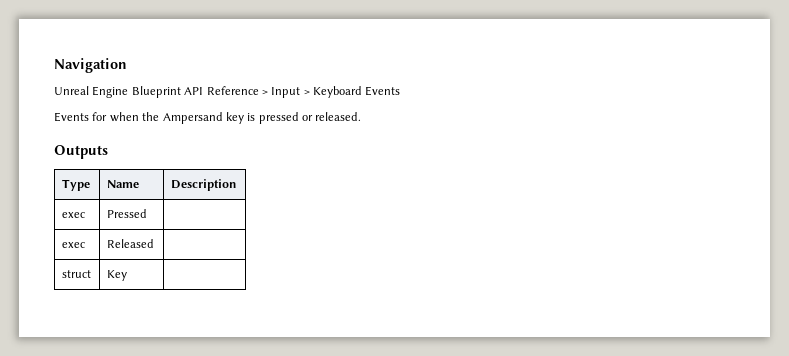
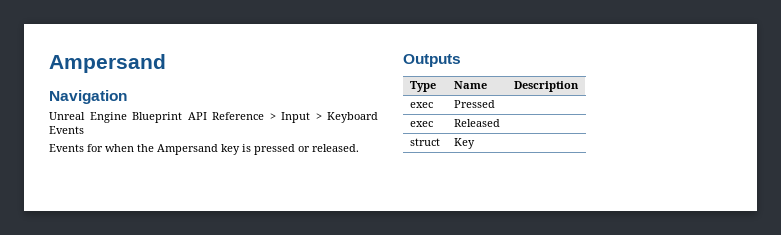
(54, 65) none -> [49,54,166,73] Ampersand //

